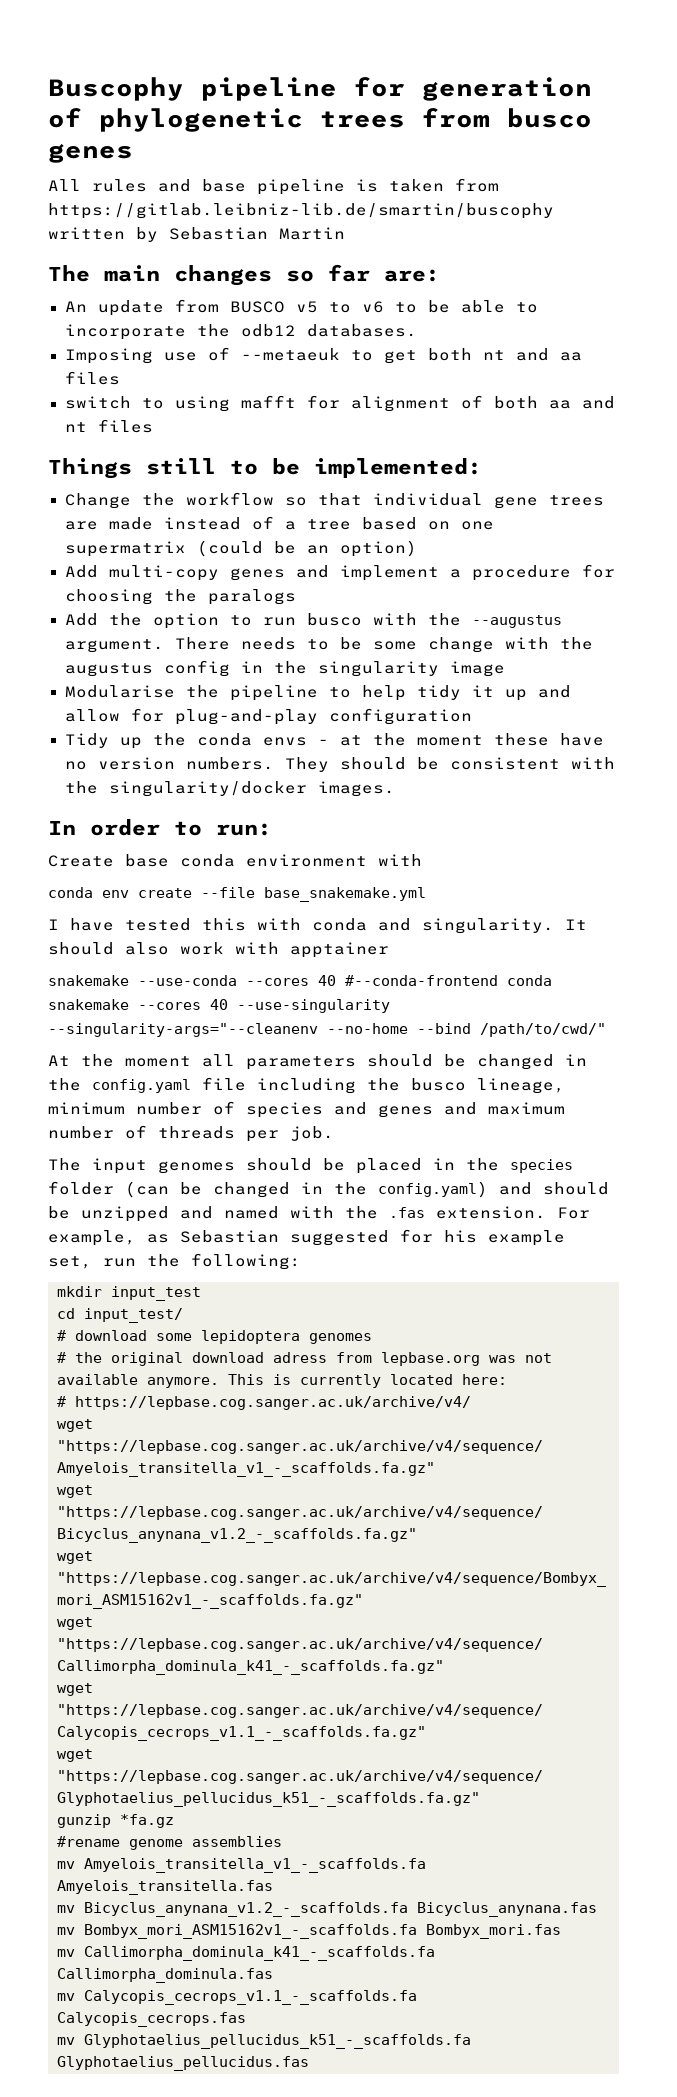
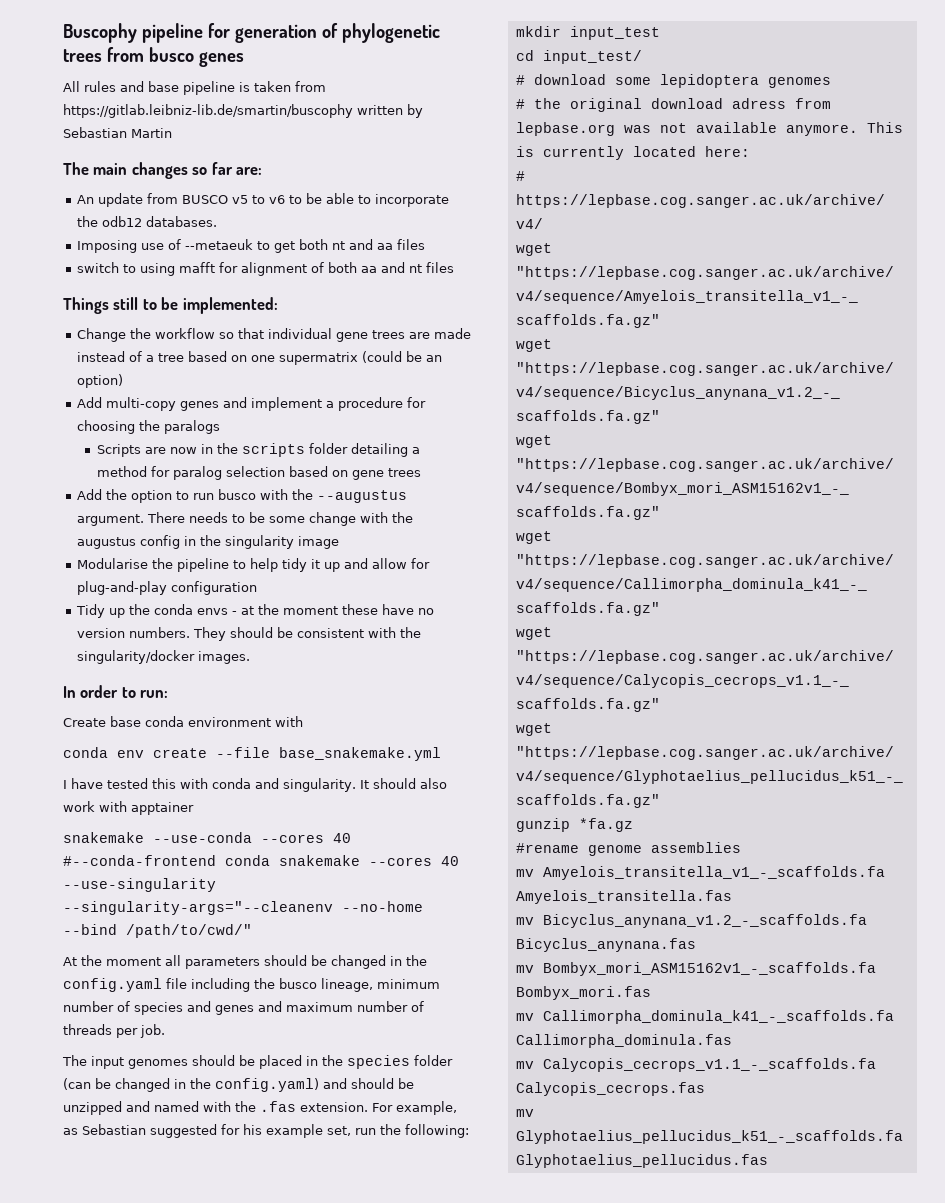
(296, 597) none -> [96,443,420,457] [96,466,421,480] // Scripts are now in the scripts folder detailing a method for paralog selection based on gene trees

